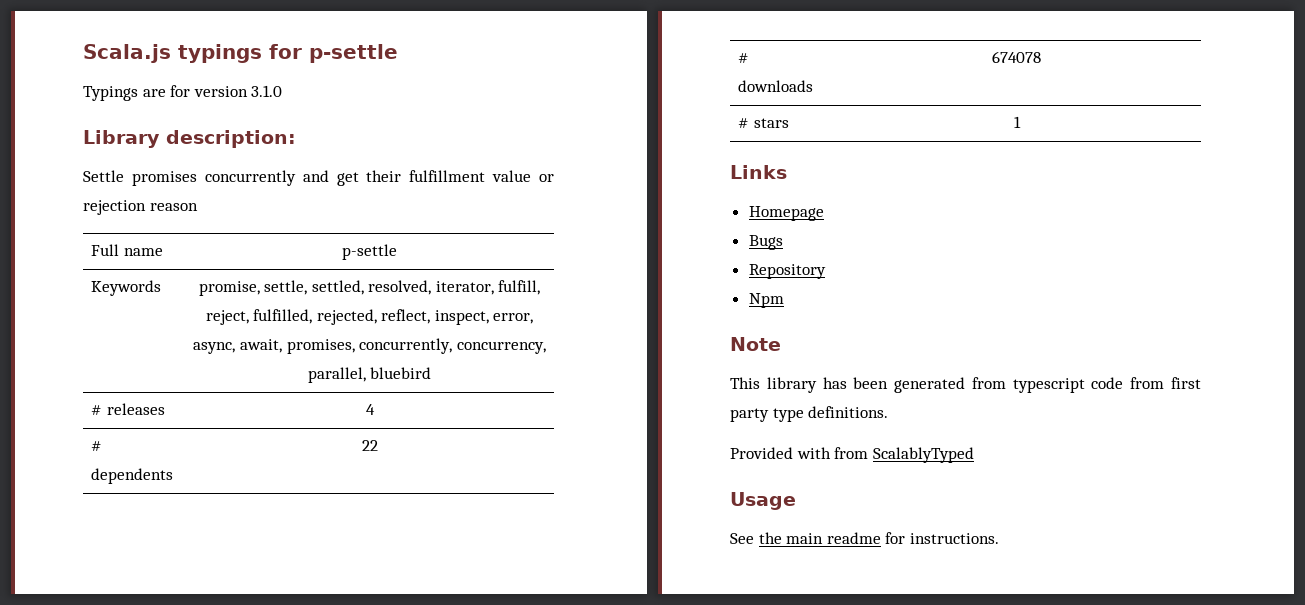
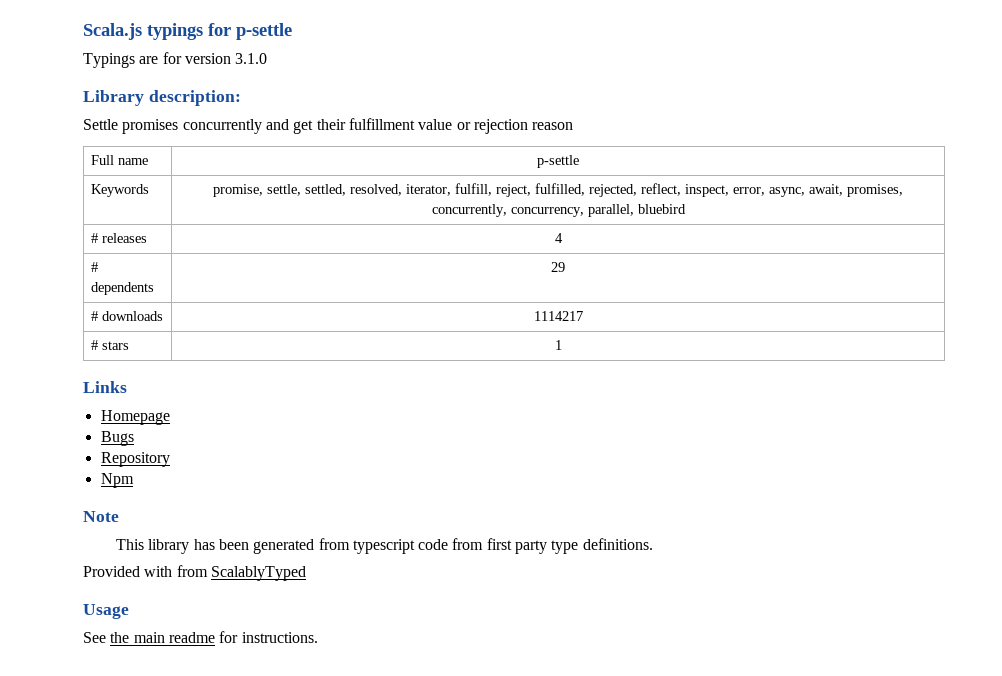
[361,440,378,451] 22 -> [551,262,565,272] 29
[992,51,1041,63] 674078 -> [533,311,583,321] 1114217

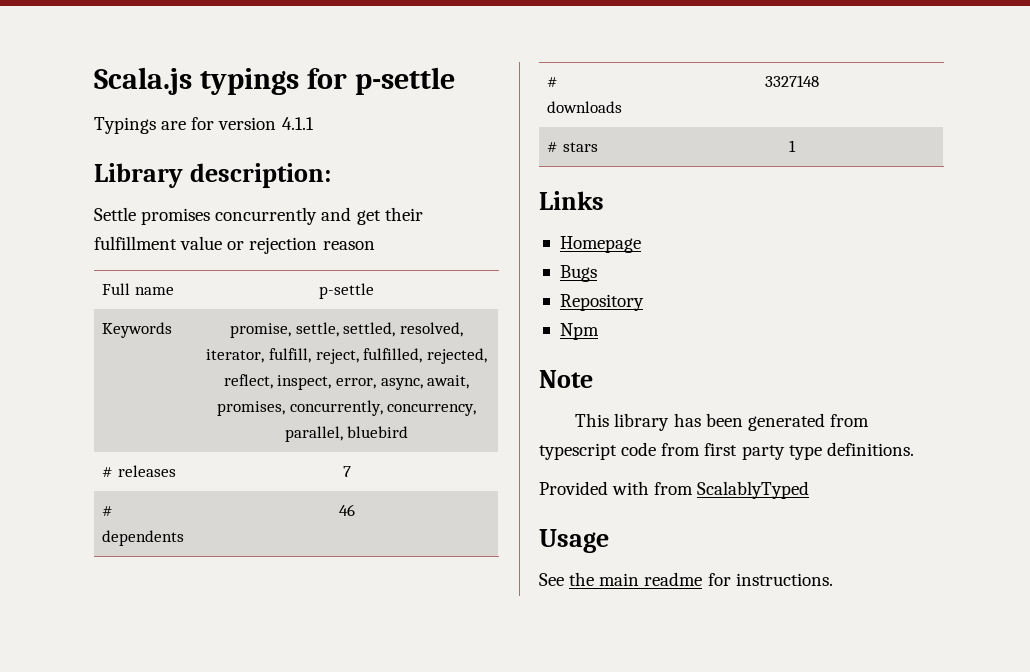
[235,53,268,64] 3.1.0 -> [281,117,314,130] 4.1.1
[554,233,563,243] 4 -> [342,466,351,477] 7
[551,262,565,272] 29 -> [338,504,355,516] 46
[533,311,583,321] 1114217 -> [764,75,819,87] 3327148

